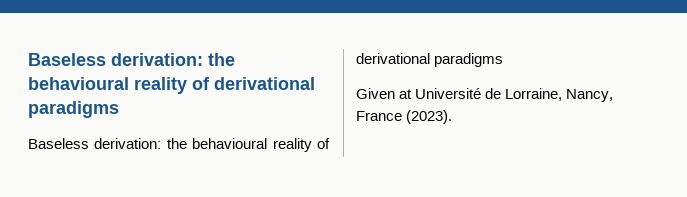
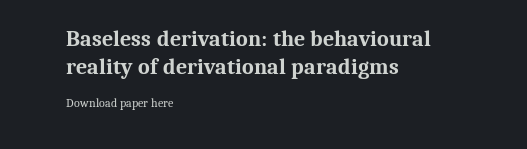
[28,53,235,66] [28,77,315,94] [28,101,119,118] [28,138,330,152] [356,53,504,67] [356,88,614,102] [356,110,453,124] Baseless derivation: the behavioural reality of derivational paradigms // Baseless derivation: the behavioural reality of derivational paradigms // Given at Université de Lorraine, Nancy, France (2023). -> [66,30,432,46] [66,58,400,79] [66,98,175,110] Baseless derivation: the behavioural reality of derivational paradigms // Download paper here

